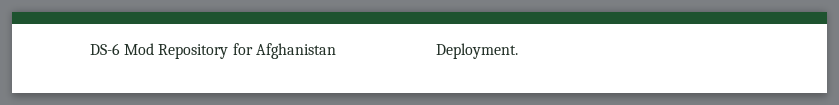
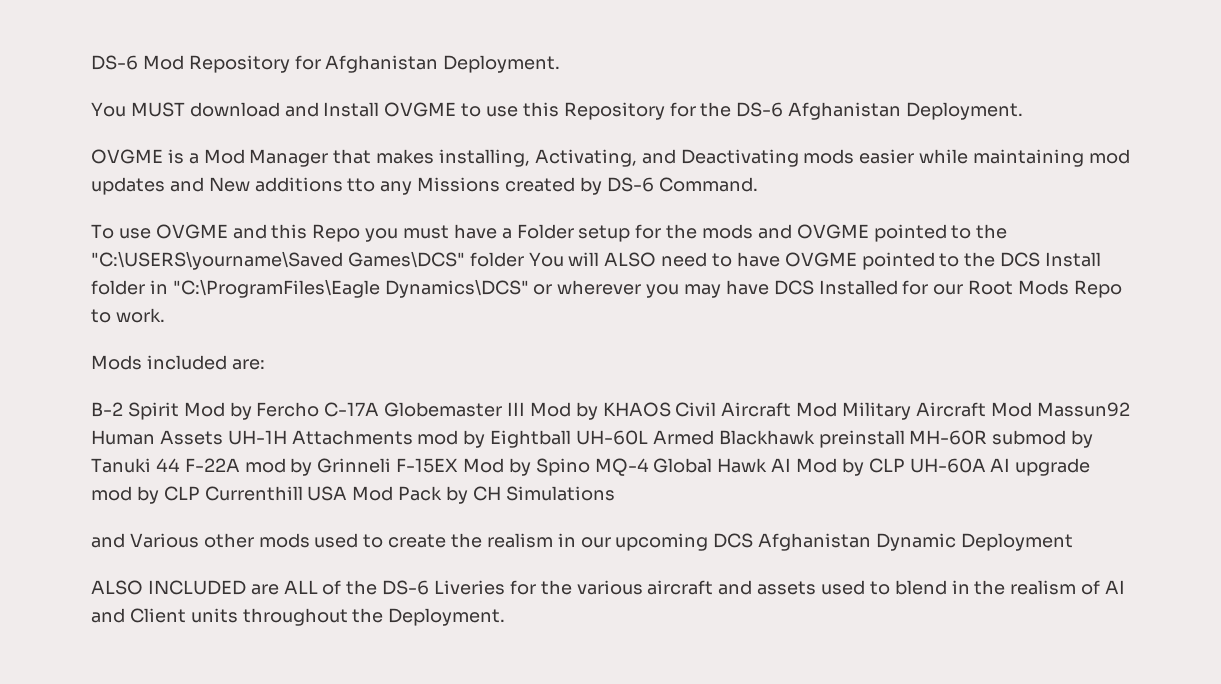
(518, 51) none -> [91,102,1024,120] [91,149,1130,167] [91,177,758,195] [91,224,1008,242] [91,251,1102,270] [91,279,1122,298] [91,308,165,323] [91,355,265,370] [91,402,1130,420] [91,430,1094,448] [91,458,1091,476] [91,486,615,504] [91,533,1073,551] [91,580,1126,595] [91,608,506,626] // You MUST download and Install OVGME to use this Repository for the DS-6 Afghanistan Deployment. // OVGME is a Mod Manager that makes installing, Activating, and Deactivating mods easier while maintaining mod updates and New additions tto any Missions created by DS-6 Command. // To use OVGME and this Repo you must have a Folder setup for the mods and OVGME pointed to the "C:\USERS\yourname\Saved Games\DCS" folder You will ALSO need to have OVGME pointed to the DCS Install folder in "C:\ProgramFiles\Eagle Dynamics\DCS" or wherever you may have DCS Installed for our Root Mods Repo to work. // Mods included are: // B-2 Spirit Mod by Fercho C-17A Globemaster III Mod by KHAOS Civil Aircraft Mod Military Aircraft Mod Massun92 Human Assets UH-1H Attachments mod by Eightball UH-60L Armed Blackhawk preinstall MH-60R submod by Tanuki 44 F-22A mod by Grinneli F-15EX Mod by Spino MQ-4 Global Hawk AI Mod by CLP UH-60A AI upgrade mod by CLP Currenthill USA Mod Pack by CH Simulations // and Various other mods used to create the realism in our upcoming DCS Afghanistan Dynamic Deployment // ALSO INCLUDED are ALL of the DS-6 Liveries for the various aircraft and assets used to blend in the realism of AI and Client units throughout the Deployment.

